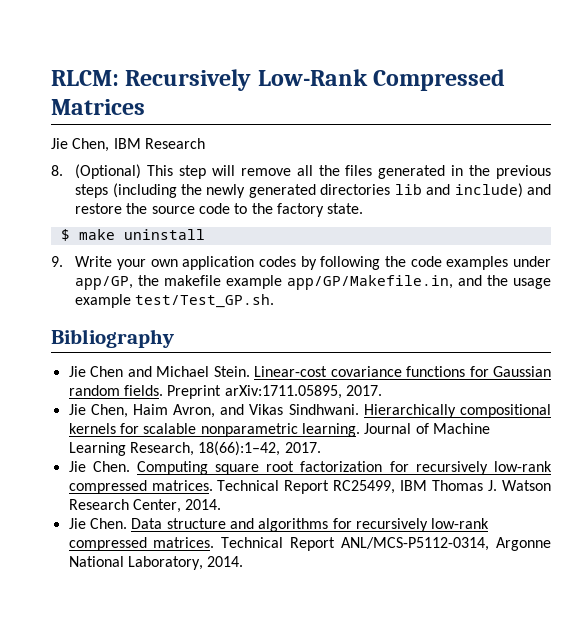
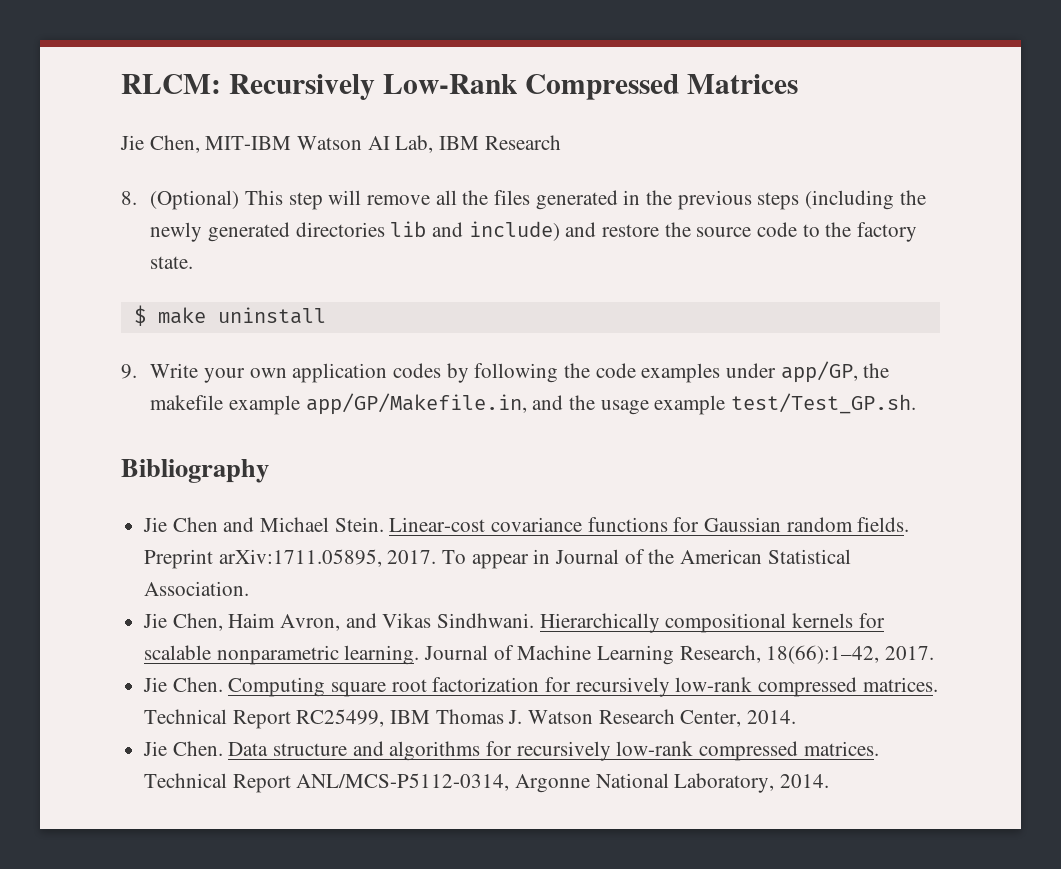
(110, 145) none -> [205,135,434,153] MIT-IBM Watson AI Lab,
(382, 390) none -> [442,549,851,569] [144,581,250,596] To appear in Journal of the American Statistical Association.

